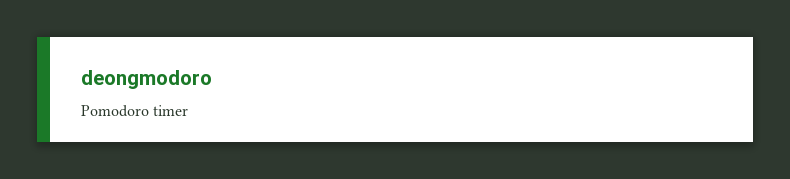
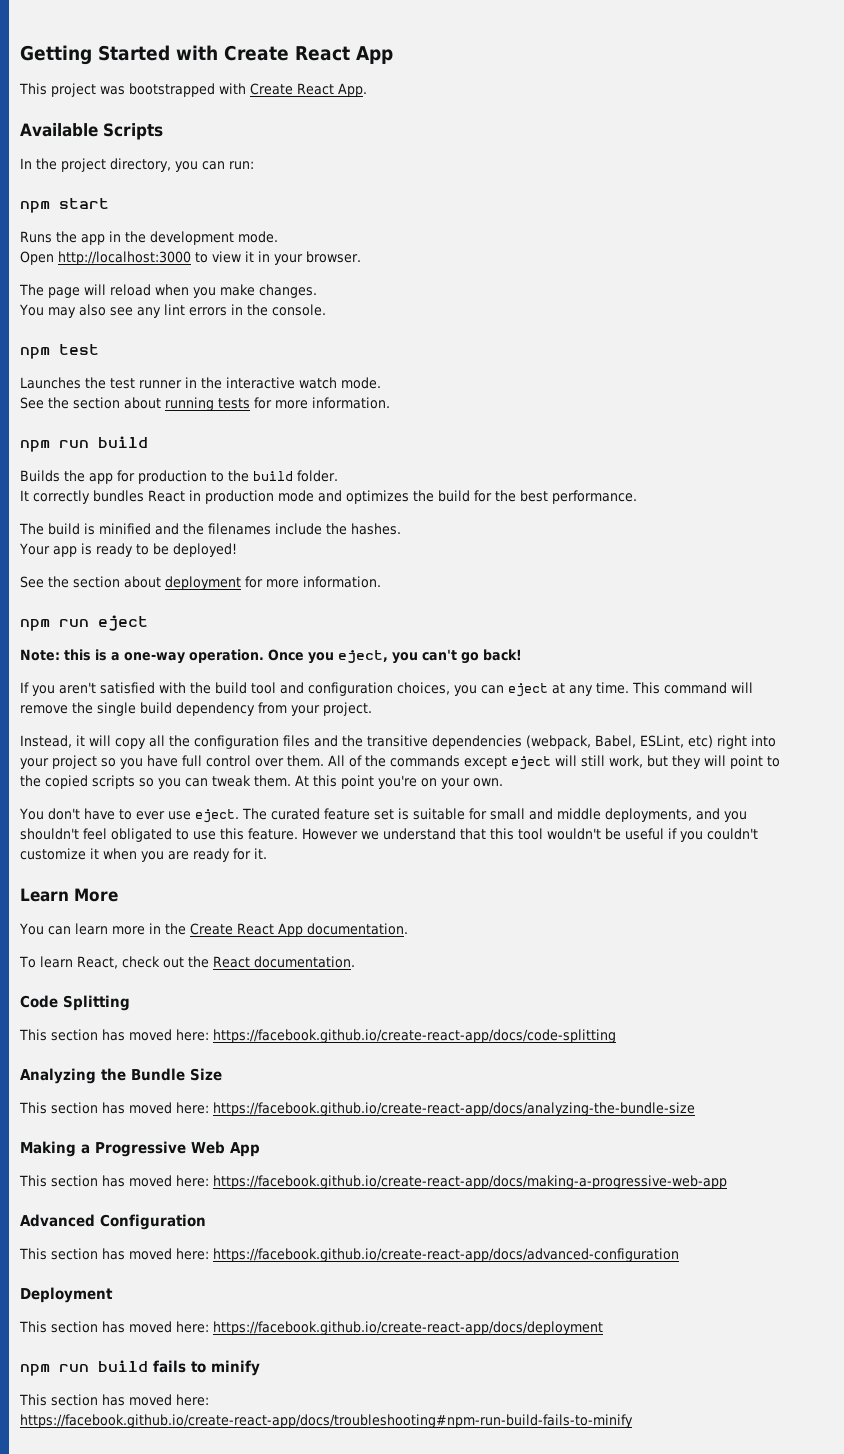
[81,70,212,89] [81,105,189,117] deongmodoro // Pomodoro timer -> [20,45,393,65] [19,83,367,97] [20,123,163,140] [20,158,254,172] [20,198,109,213] [20,231,278,245] [20,251,361,265] [19,284,317,298] [19,304,326,318] [20,344,99,359] [20,377,381,389] [20,397,390,411] [20,436,148,452] [20,470,338,484] [20,490,637,504] [19,523,401,535] [19,543,237,557] [20,576,381,590] [20,615,148,631] [20,649,522,664] [20,682,753,697] [20,702,372,716] [20,735,776,749] [20,755,780,770] [20,775,503,789] [19,808,747,823] [20,828,758,842] [20,848,267,862] [20,888,118,902] [19,923,408,937] [19,956,355,969] [20,995,130,1011] [19,1029,616,1043] [20,1068,222,1084] [19,1102,695,1116] [20,1141,260,1157] [19,1175,727,1189] [20,1214,206,1230] [19,1248,679,1262] [20,1287,113,1303] [19,1321,603,1335] [20,1360,260,1376] [19,1394,209,1406] [20,1414,633,1428] Getting Started with Create React App // This project was bootstrapped with Create React App. // Available Scripts // In the project directory, you can run: // npm start // Runs the app in the development mode. // Open http://localhost:3000 to view it in your browser. // The page will reload when you make changes. // You may also see any lint errors in the console. // npm test // Launches the test runner in the interactive watch mode. // See the section about running tests for more information. // npm run build // Builds the app for production to the build folder. // It correctly bundles React in production mode and optimizes the build for the best performance. // The build is minified and the filenames include the hashes. // Your app is ready to be deployed! // See the section about deployment for more information. // npm run eject // Note: this is a one-way operation. Once you eject, you can't go back! // If you aren't satisfied with the build tool and configuration choices, you can eject at any time. This command will remove the single build dependency from your project. // Instead, it will copy all the configuration files and the transitive dependencies (webpack, Babel, ESLint, etc) right into your project so you have full control over them. All of the commands except eject will still work, but they will point to the copied scripts so you can tweak them. At this point you're on your own. // You don't have to ever use eject. The curated feature set is suitable for small and middle deployments, and you shouldn't feel obligated to use this feature. However we understand that this tool wouldn't be useful if you couldn't customize it when you are ready for it. // Learn More // You can learn more in the Create React App documentation. // To learn React, check out the React documentation. // Code Splitting // This section has moved here: https://facebook.github.io/create-react-app/docs/code-splitting // Analyzing the Bundle Size // This section has moved here: https://facebook.github.io/create-react-app/docs/analyzing-the-bundle-size // Making a Progressive Web App // This section has moved here: https://facebook.github.io/create-react-app/docs/making-a-progressive-web-app // Advanced Configuration // This section has moved here: https://facebook.github.io/create-react-app/docs/advanced-configuration // Deployment // This section has moved here: https://facebook.github.io/create-react-app/docs/deployment // npm run build fails to minify // This section has moved here: https://facebook.github.io/create-react-app/docs/troubleshooting#npm-run-build-fails-to-minify

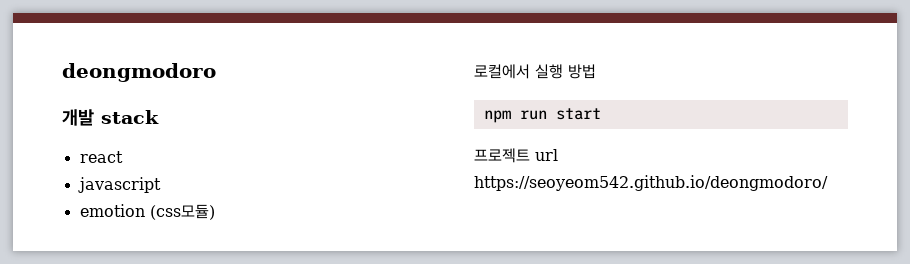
[20,45,393,65] [19,83,367,97] [20,123,163,140] [20,158,254,172] [20,198,109,213] [20,231,278,245] [20,251,361,265] [19,284,317,298] [19,304,326,318] [20,344,99,359] [20,377,381,389] [20,397,390,411] [20,436,148,452] [20,470,338,484] [20,490,637,504] [19,523,401,535] [19,543,237,557] [20,576,381,590] [20,615,148,631] [20,649,522,664] [20,682,753,697] [20,702,372,716] [20,735,776,749] [20,755,780,770] [20,775,503,789] [19,808,747,823] [20,828,758,842] [20,848,267,862] [20,888,118,902] [19,923,408,937] [19,956,355,969] [20,995,130,1011] [19,1029,616,1043] [20,1068,222,1084] [19,1102,695,1116] [20,1141,260,1157] [19,1175,727,1189] [20,1214,206,1230] [19,1248,679,1262] [20,1287,113,1303] [19,1321,603,1335] [20,1360,260,1376] [19,1394,209,1406] [20,1414,633,1428] Getting Started with Create React App // This project was bootstrapped with Create React App. // Available Scripts // In the project directory, you can run: // npm start // Runs the app in the development mode. // Open http://localhost:3000 to view it in your browser. // The page will reload when you make changes. // You may also see any lint errors in the console. // npm test // Launches the test runner in the interactive watch mode. // See the section about running tests for more information. // npm run build // Builds the app for production to the build folder. // It correctly bundles React in production mode and optimizes the build for the best performance. // The build is minified and the filenames include the hashes. // Your app is ready to be deployed! // See the section about deployment for more information. // npm run eject // Note: this is a one-way operation. Once you eject, you can't go back! // If you aren't satisfied with the build tool and configuration choices, you can eject at any time. This command will remove the single build dependency from your project. // Instead, it will copy all the configuration files and the transitive dependencies (webpack, Babel, ESLint, etc) right into your project so you have full control over them. All of the commands except eject will still work, but they will point to the copied scripts so you can tweak them. At this point you're on your own. // You don't have to ever use eject. The curated feature set is suitable for small and middle deployments, and you shouldn't feel obligated to use this feature. However we understand that this tool wouldn't be useful if you couldn't customize it when you are ready for it. // Learn More // You can learn more in the Create React App documentation. // To learn React, check out the React documentation. // Code Splitting // This section has moved here: https://facebook.github.io/create-react-app/docs/code-splitting // Analyzing the Bundle Size // This section has moved here: https://facebook.github.io/create-react-app/docs/analyzing-the-bundle-size // Making a Progressive Web App // This section has moved here: https://facebook.github.io/create-react-app/docs/making-a-progressive-web-app // Advanced Configuration // This section has moved here: https://facebook.github.io/create-react-app/docs/advanced-configuration // Deployment // This section has moved here: https://facebook.github.io/create-react-app/docs/deployment // npm run build fails to minify // This section has moved here: https://facebook.github.io/create-react-app/docs/troubleshooting#npm-run-build-fails-to-minify -> [62,63,216,82] [62,109,159,126] [79,151,123,163] [77,177,161,193] [79,204,215,220] [474,64,596,79] [483,108,601,123] [474,148,558,163] [474,175,828,191] deongmodoro // 개발 stack // react // javascript // emotion (css모듈) // 로컬에서 실행 방법 // npm run start // 프로젝트 url https://seoyeom542.github.io/deongmodoro/

